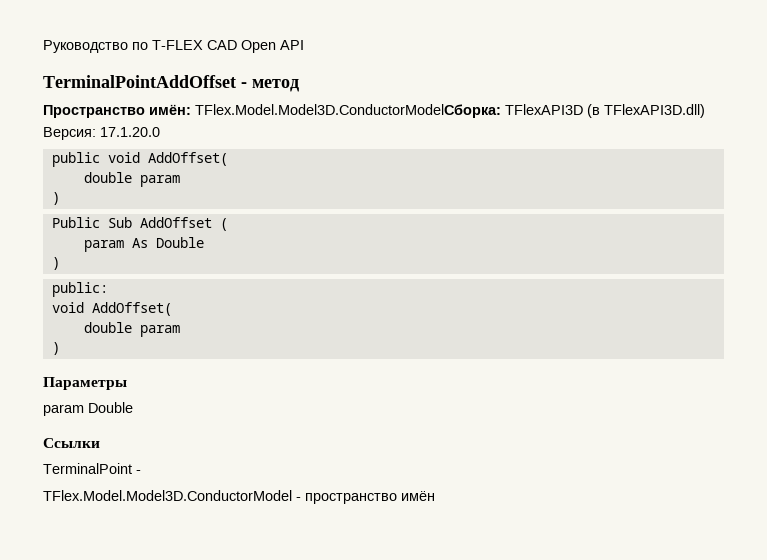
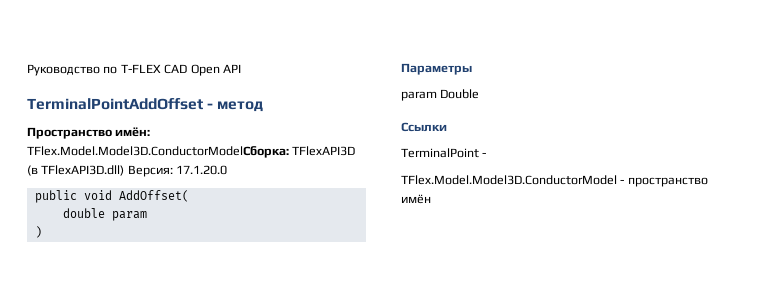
[51,217,228,231] [83,237,204,252] [51,257,60,270] [51,282,108,297] [51,302,172,316] [83,322,180,337] [51,342,60,355] // Public Sub AddOffset ( // param As Double // ) // public: // void AddOffset( // double param // ) -> (42, 232) none

